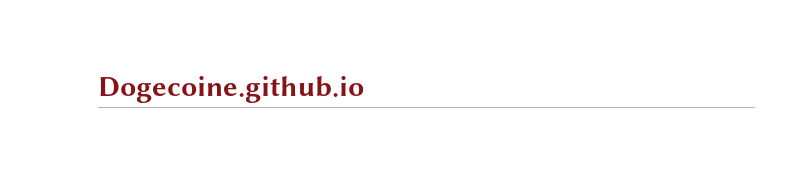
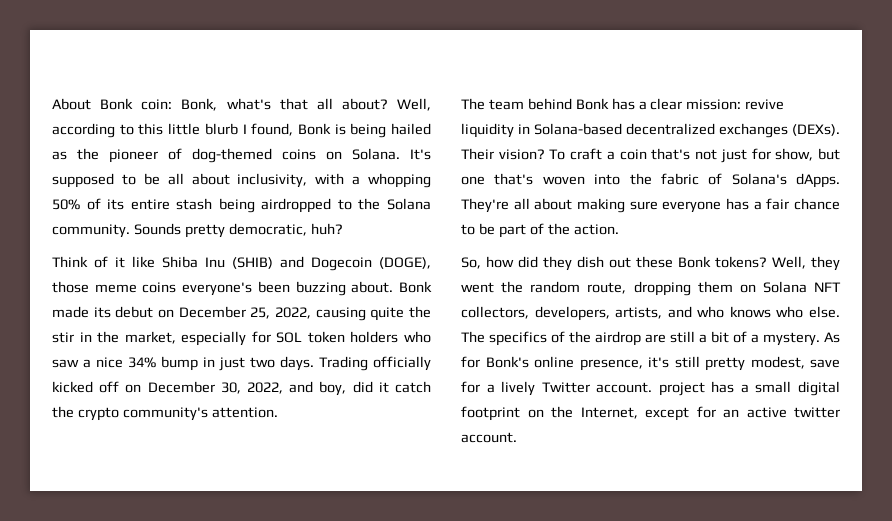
[98,76,364,103] Dogecoine.github.io -> [52,98,431,111] [52,123,431,138] [52,148,431,163] [52,173,431,188] [52,198,431,213] [52,223,343,238] [52,256,431,271] [52,281,433,296] [52,306,432,321] [52,331,431,346] [52,356,431,371] [52,381,431,396] [52,406,278,421] [461,98,785,110] [461,123,840,138] [461,148,840,163] [461,173,840,188] [461,198,840,213] [461,223,619,238] [461,256,840,271] [461,281,841,296] [461,306,840,321] [461,331,840,346] [461,356,840,371] [461,381,840,396] [461,406,840,421] [461,432,517,443] About Bonk coin: Bonk, what's that all about? Well, according to this little blurb I found, Bonk is being hailed as the pioneer of dog-themed coins on Solana. It's supposed to be all about inclusivity, with a whopping 50% of its entire stash being airdropped to the Solana community. Sounds pretty democratic, huh? // Think of it like Shiba Inu (SHIB) and Dogecoin (DOGE), those meme coins everyone's been buzzing about. Bonk made its debut on December 25, 2022, causing quite the stir in the market, especially for SOL token holders who saw a nice 34% bump in just two days. Trading officially kicked off on December 30, 2022, and boy, did it catch the crypto community's attention. // The team behind Bonk has a clear mission: revive liquidity in Solana-based decentralized exchanges (DEXs). Their vision? To craft a coin that's not just for show, but one that's woven into the fabric of Solana's dApps. They're all about making sure everyone has a fair chance to be part of the action. // So, how did they dish out these Bonk tokens? Well, they went the random route, dropping them on Solana NFT collectors, developers, artists, and who knows who else. The specifics of the airdrop are still a bit of a mystery. As for Bonk's online presence, it's still pretty modest, save for a lively Twitter account. project has a small digital footprint on the Internet, except for an active twitter account.

